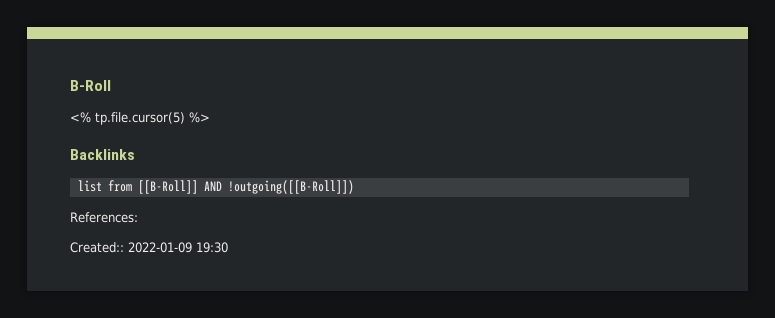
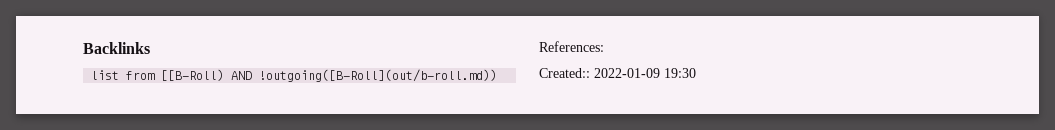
[70,80,111,91] [70,112,210,125] B-Roll // <% tp.file.cursor(5) %> // -> (83, 48) none
[137,180,354,194] [[B-Roll]] AND !outgoing([[B-Roll]]) -> [161,69,498,82] [[B-Roll) AND !outgoing([B-Roll](out/b-roll.md))

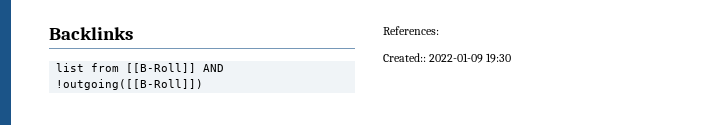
[161,69,498,82] [[B-Roll) AND !outgoing([B-Roll](out/b-roll.md)) -> [126,63,225,73] [56,79,204,90] [[B-Roll]] AND !outgoing([[B-Roll]])

